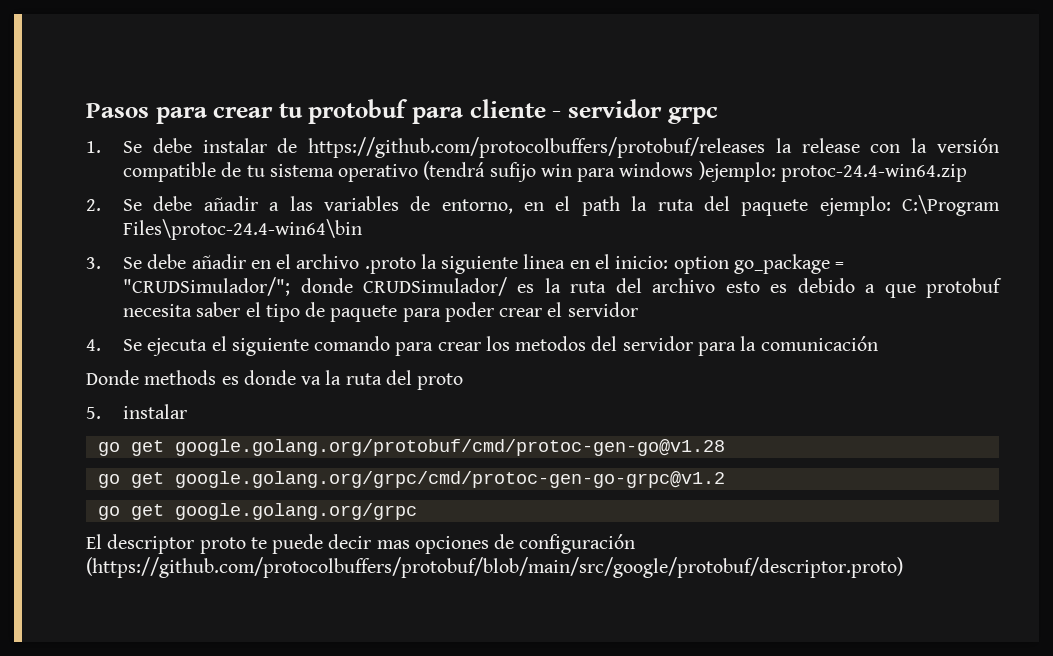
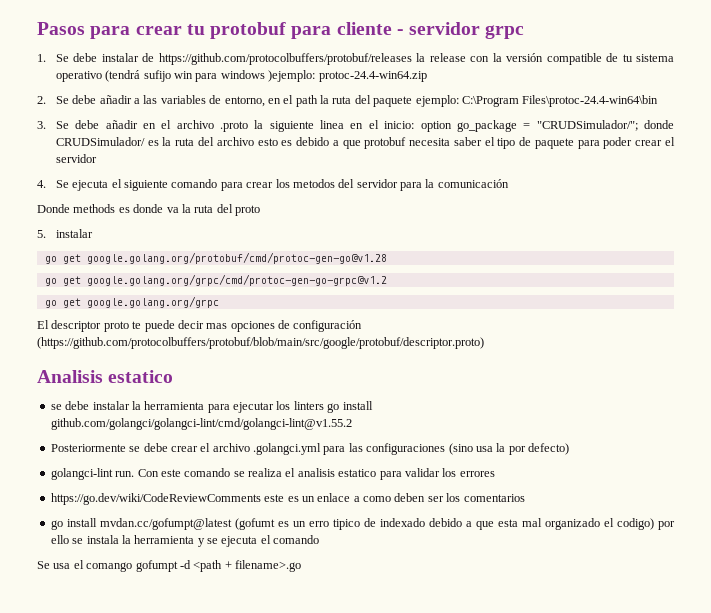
(903, 567) none -> [37,370,174,383] [50,401,373,413] [50,418,352,430] [50,443,569,455] [50,468,495,480] [50,493,525,505] [50,518,676,530] [50,535,320,547] [37,560,301,572] // Analisis estatico // se debe instalar la herramienta para ejecutar los linters go install github.com/golangci/golangci-lint/cmd/golangci-lint@v1.55.2 // Posteriormente se debe crear el archivo .golangci.yml para las configuraciones (sino usa la por defecto) // golangci-lint run. Con este comando se realiza el analisis estatico para validar los errores // https://go.dev/wiki/CodeReviewComments este es un enlace a como deben ser los comentarios // go install mvdan.cc/gofumpt@latest (gofumt es un erro tipico de indexado debido a que esta mal organizado el codigo) por ello se instala la herramienta y se ejecuta el comando // Se usa el comango gofumpt -d <path + filename>.go

